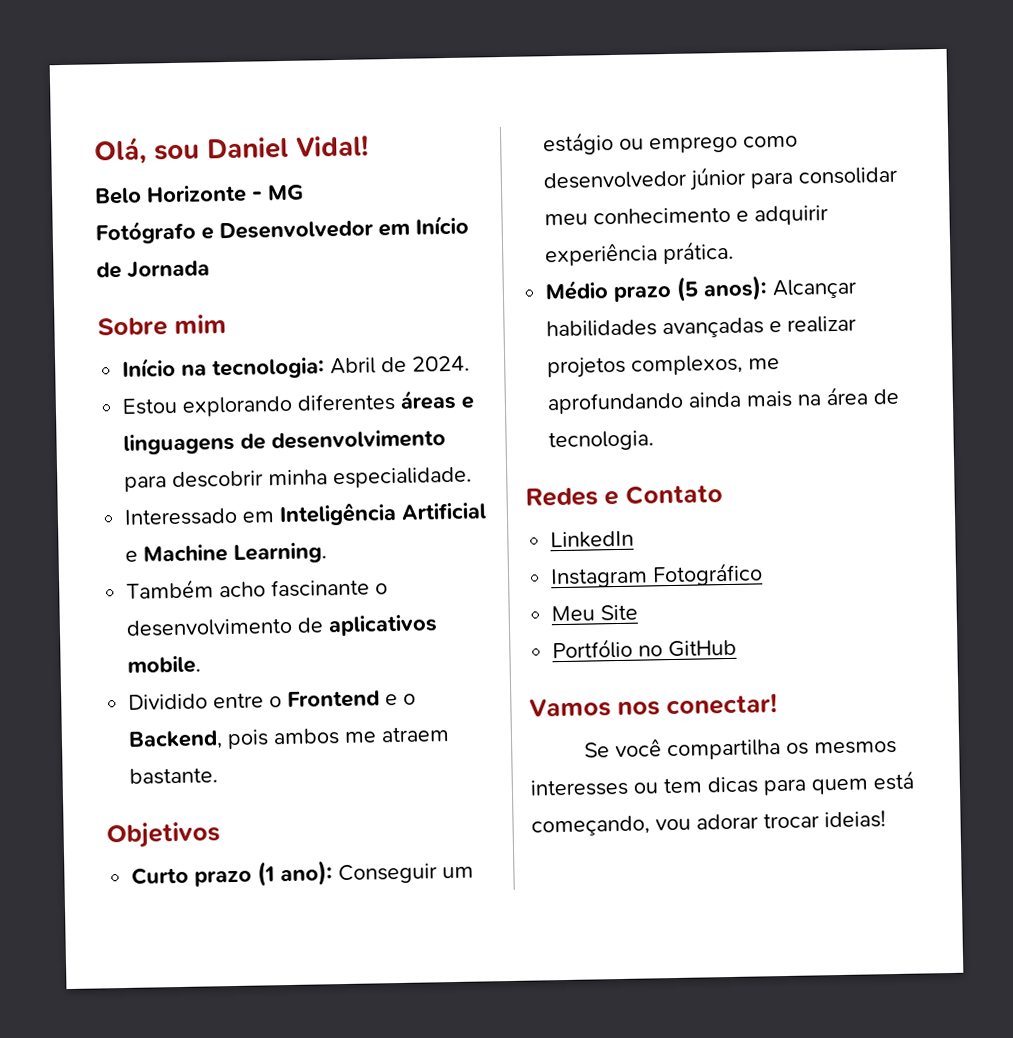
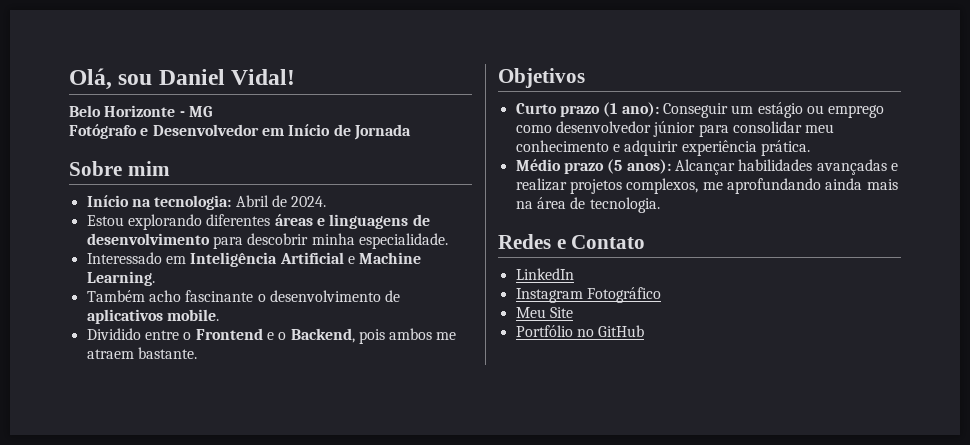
[529,693,778,718] [583,739,897,761] [530,770,914,797] [531,810,886,837] // Vamos nos conectar! // Se você compartilha os mesmos interesses ou tem dicas para quem está começando, vou adorar trocar ideias! -> (645, 331) none

